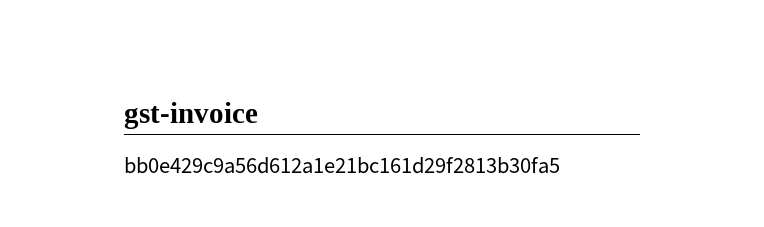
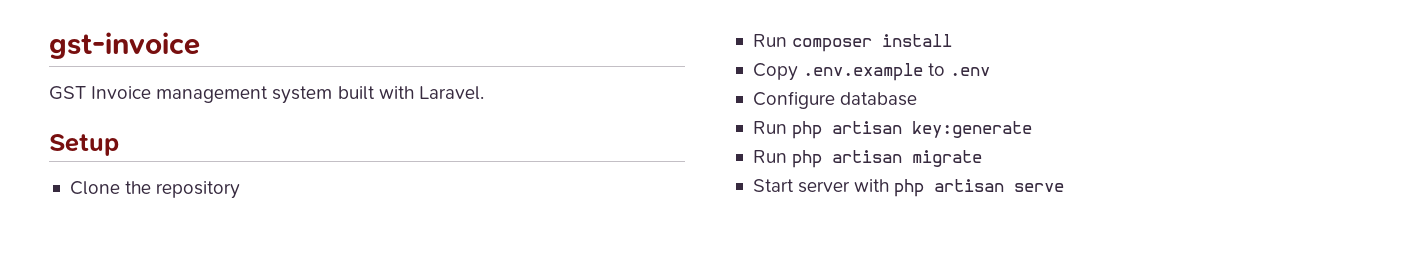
[124,157,560,174] bb0e429c9a56d612a1e21bc161d29f2813b30fa5 -> [49,86,484,104] [49,134,119,156] [69,181,241,199] [752,34,953,52] [752,63,991,81] [752,91,918,109] [752,121,1033,139] [752,150,983,168] [752,179,1065,197] GST Invoice management system built with Laravel. // Setup // Clone the repository // Run composer install // Copy .env.example to .env // Configure database // Run php artisan key:generate // Run php artisan migrate // Start server with php artisan serve

